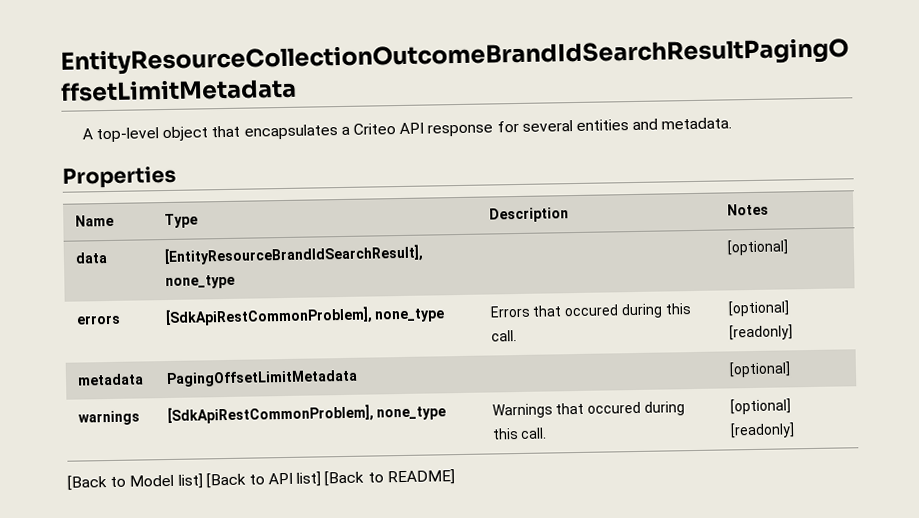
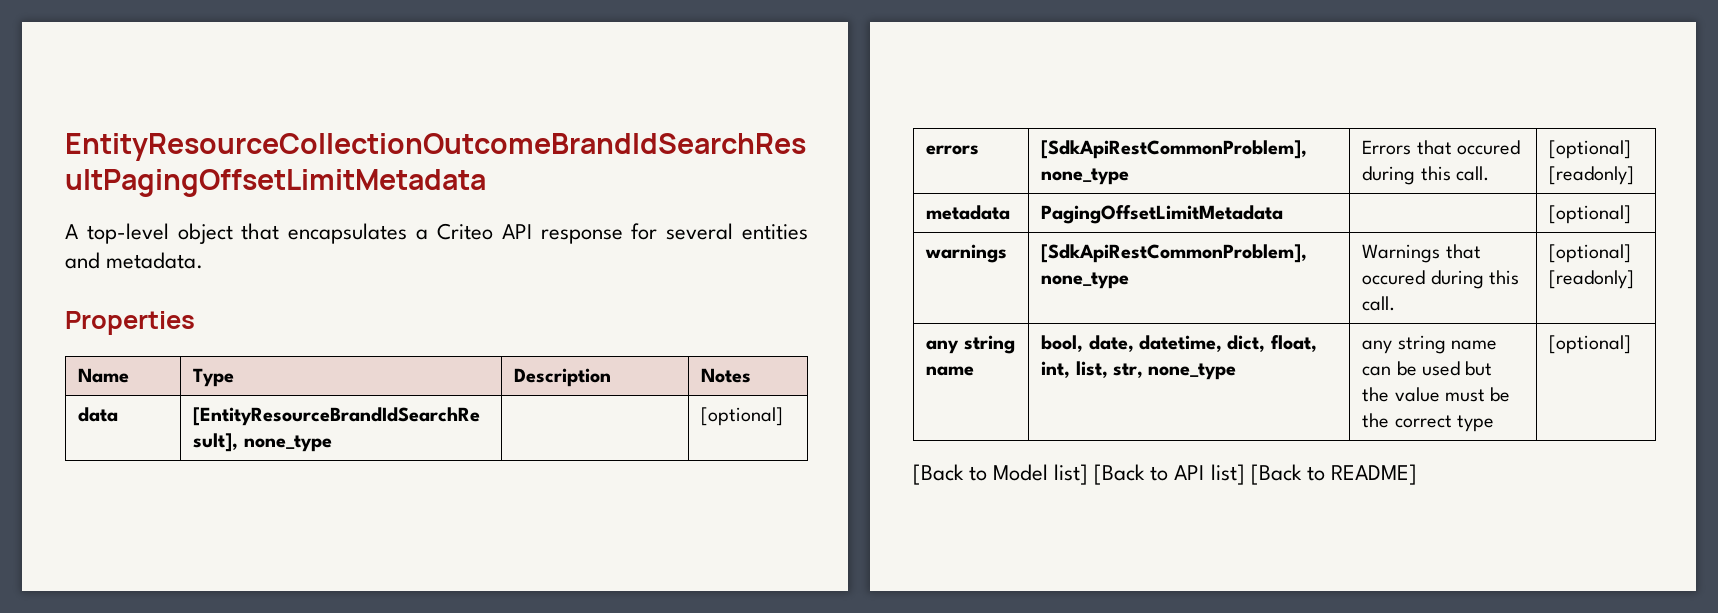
(795, 430) none -> [926,335,1015,354] [926,366,975,376] [1041,335,1317,352] [1041,361,1237,380] [1362,335,1498,354] [1362,361,1493,376] [1362,387,1511,402] [1362,413,1495,432] [1549,335,1632,354] // any string name | bool, date, datetime, dict, float, int, list, str, none_type | any string name can be used but the value must be the correct type | [optional]

